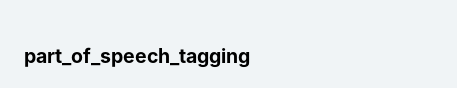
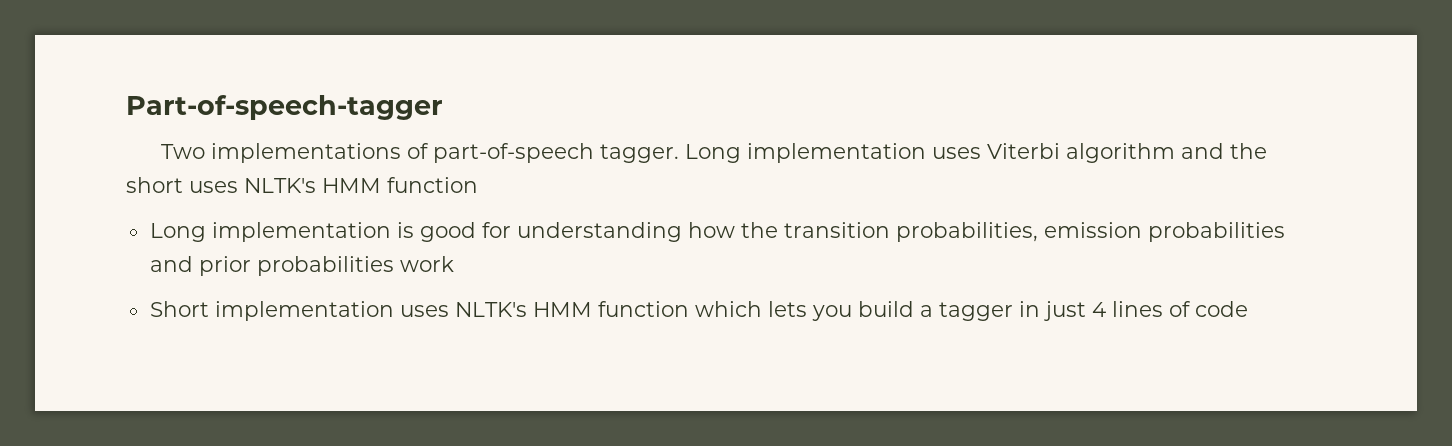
[24,47,250,68] part_of_speech_tagging -> [126,95,443,120] [161,143,1268,163] [126,177,478,193] [149,222,1285,242] [149,256,454,276] [149,301,1248,321] Part-of-speech-tagger // Two implementations of part-of-speech tagger. Long implementation uses Viterbi algorithm and the short uses NLTK's HMM function // Long implementation is good for understanding how the transition probabilities, emission probabilities and prior probabilities work // Short implementation uses NLTK's HMM function which lets you build a tagger in just 4 lines of code

